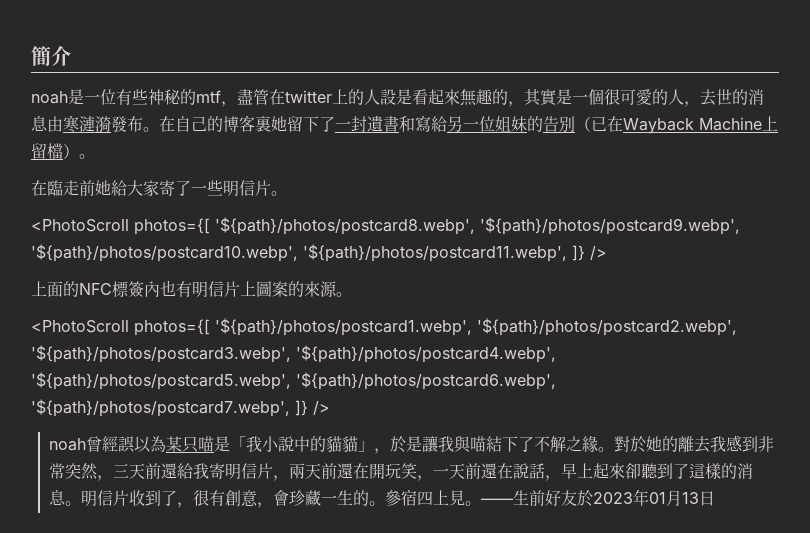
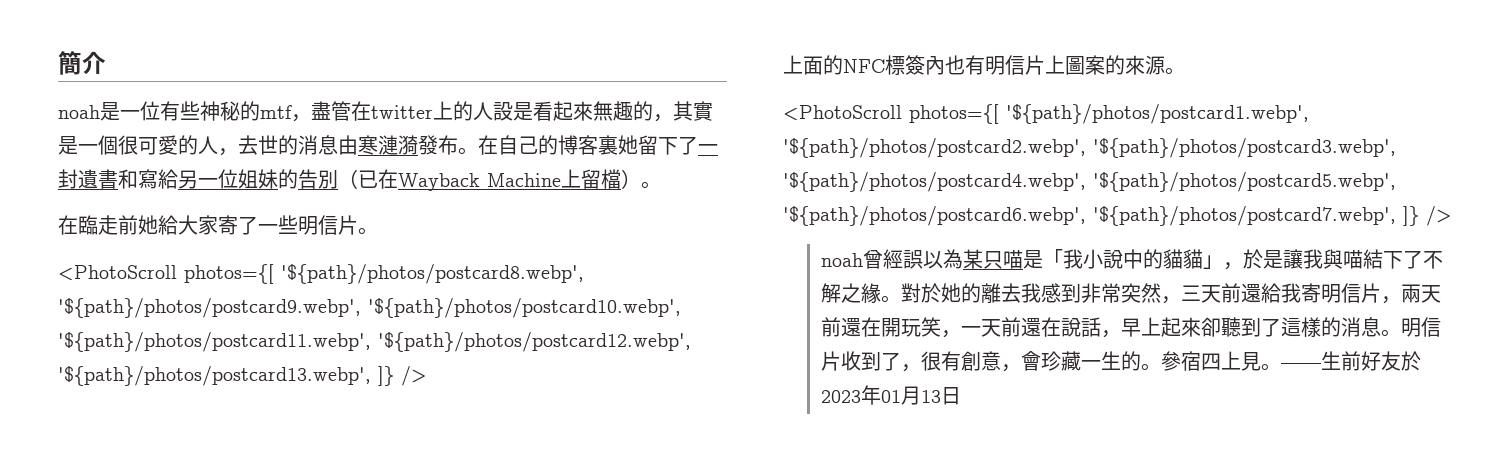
(567, 253) none -> [378,332,691,352] [58,366,371,386] '${path}/photos/postcard12.webp', '${path}/photos/postcard13.webp',

